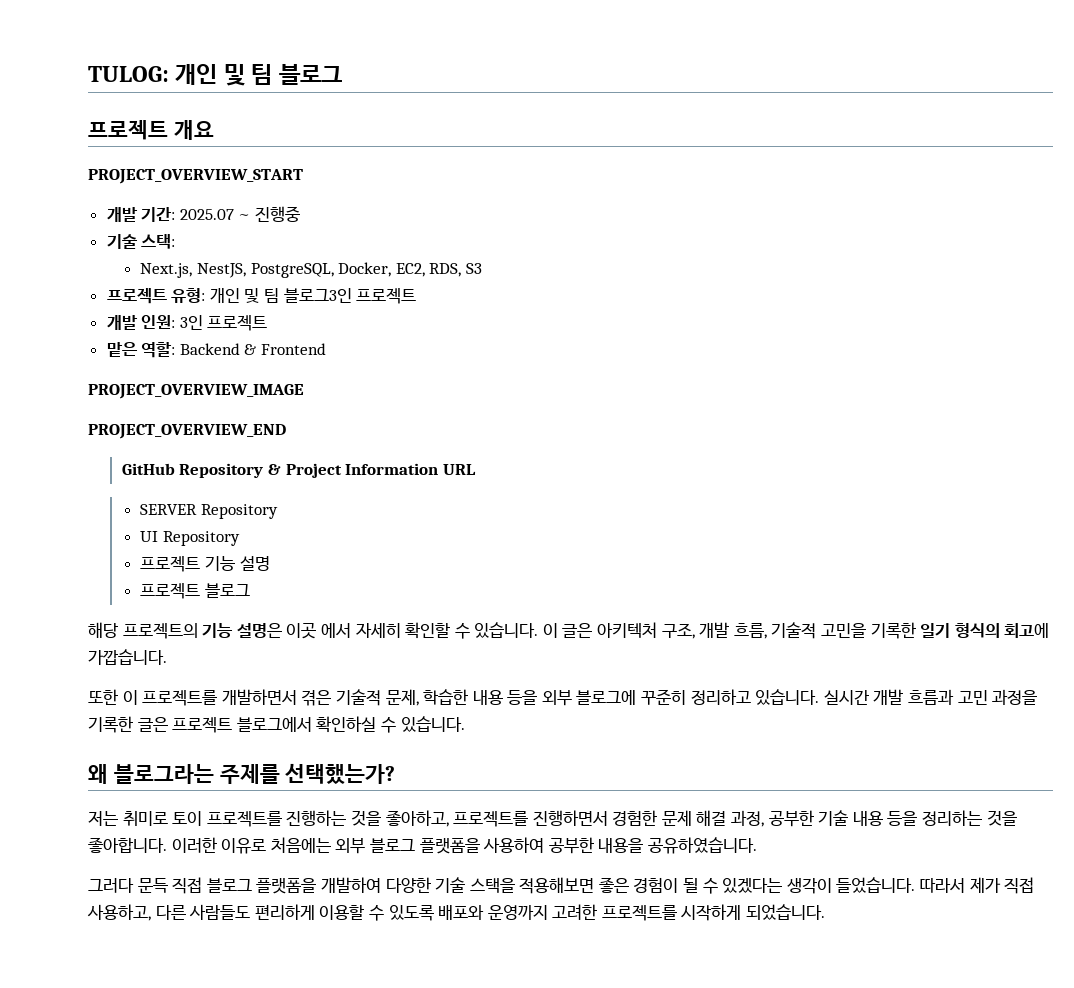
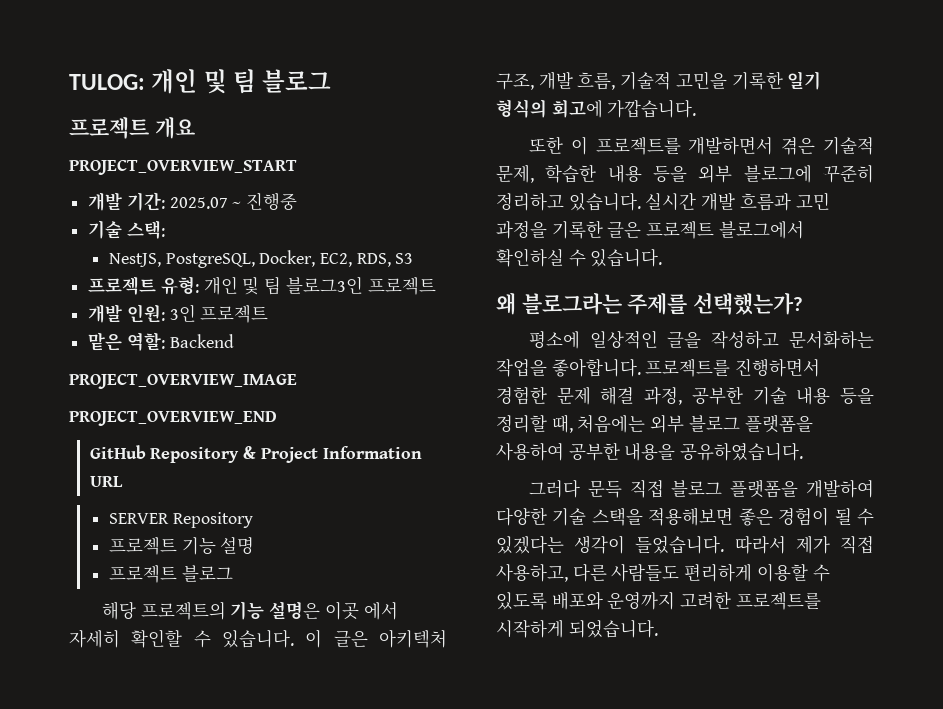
[140,263,193,278] Next.js, -> (165, 229) none
[244,343,327,355] & Frontend -> (234, 341) none
[140,531,241,546] // UI Repository -> (253, 520) none
[88,810,449,827] 저는 취미로 토이 프로젝트를 진행하는 것을 좋아하고, -> [528,330,874,349] [496,358,641,377] 평소에 일상적인 글을 작성하고 문서화하는 작업을 좋아합니다.
[922,810,1017,826] [88,837,267,854] 정리하는 것을 좋아합니다. 이러한 이유로 -> [496,414,573,433] 정리할 때,

